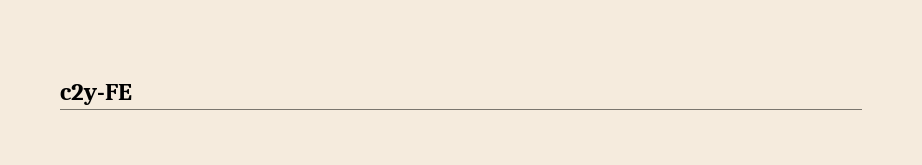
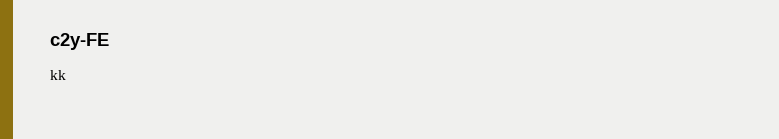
(132, 94) none -> [50,70,66,80] // kk

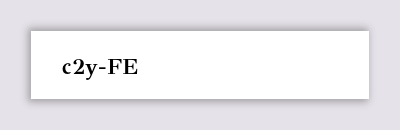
[50,70,66,80] // kk -> (138, 69) none

